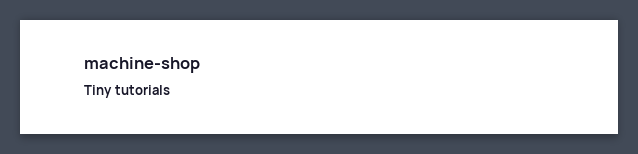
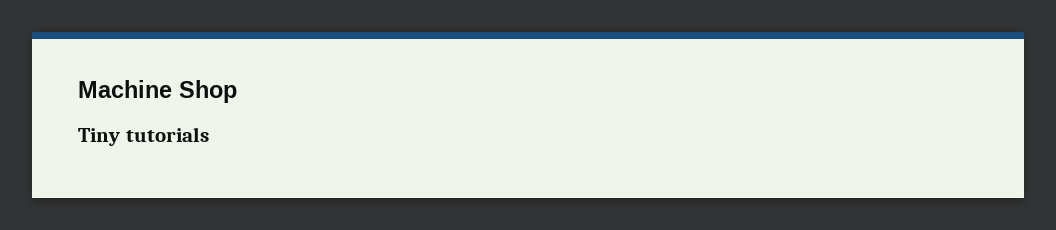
[84,57,200,73] machine-shop -> [78,80,237,103] Machine Shop

